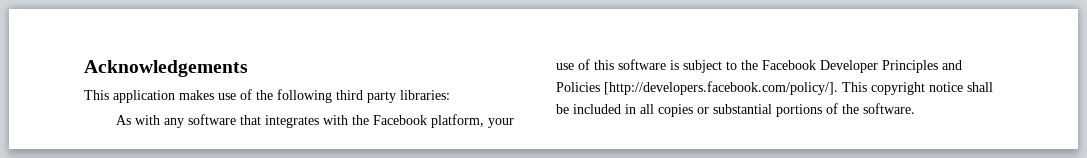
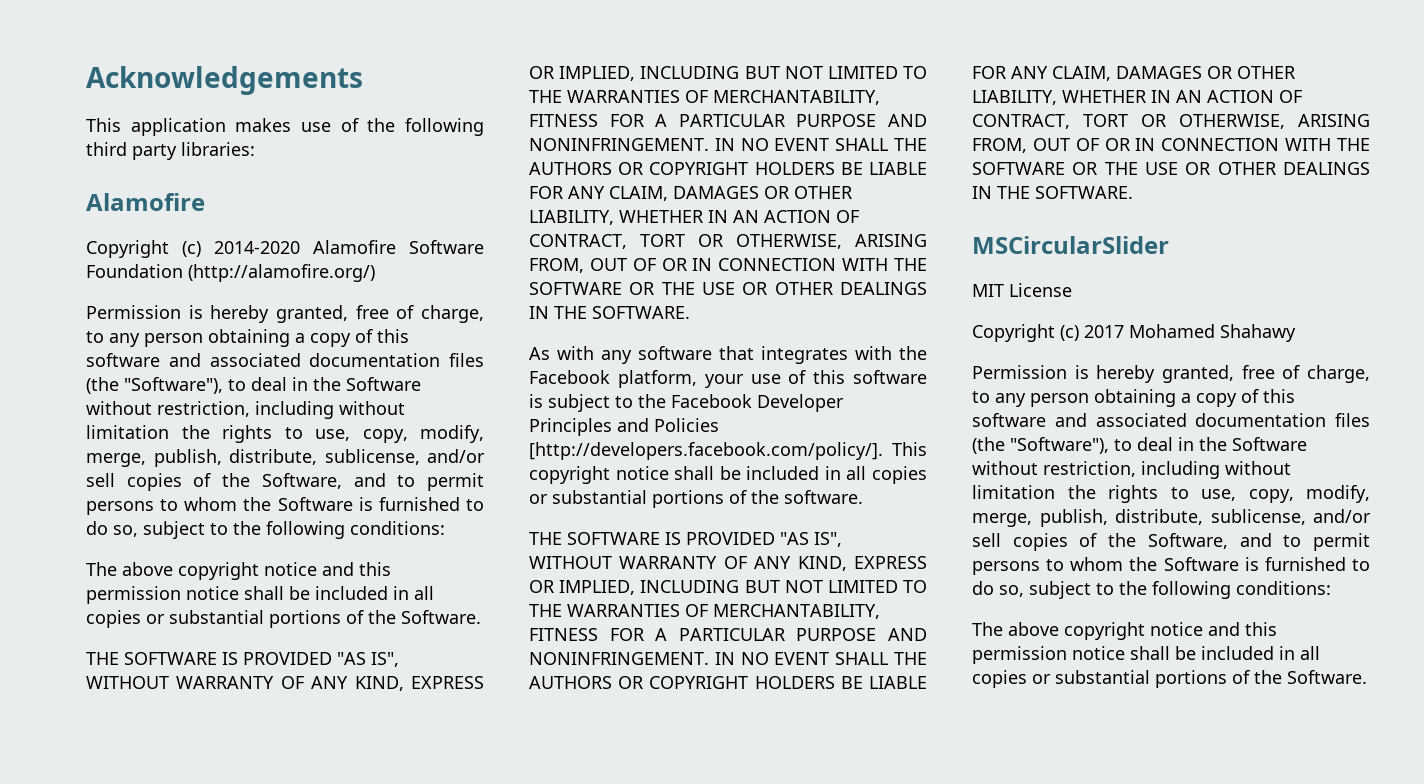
(450, 95) none -> [86,193,205,211] [86,240,484,258] [86,264,375,282] [86,305,485,323] [86,329,409,347] [86,353,484,367] [86,377,421,394] [86,401,405,419] [86,425,484,443] [86,449,485,467] [86,473,485,491] [86,497,485,515] [86,521,445,539] [86,562,391,580] [86,586,434,604] [86,610,481,628] [86,652,399,667] [86,676,484,691] [529,66,927,81] [529,90,880,105] [529,114,927,127] [529,138,927,151] [529,162,927,175] [529,186,852,201] [529,210,859,225] [529,234,927,249] [529,258,927,273] [529,282,927,295] [529,306,690,319] // Alamofire // Copyright (c) 2014-2020 Alamofire Software Foundation (http://alamofire.org/) // Permission is hereby granted, free of charge, to any person obtaining a copy of this software and associated documentation files (the "Software"), to deal in the Software without restriction, including without limitation the rights to use, copy, modify, merge, publish, distribute, sublicense, and/or sell copies of the Software, and to permit persons to whom the Software is furnished to do so, subject to the following conditions: // The above copyright notice and this permission notice shall be included in all copies or substantial portions of the Software. // THE SOFTWARE IS PROVIDED "AS IS", WITHOUT WARRANTY OF ANY KIND, EXPRESS OR IMPLIED, INCLUDING BUT NOT LIMITED TO THE WARRANTIES OF MERCHANTABILITY, FITNESS FOR A PARTICULAR PURPOSE AND NONINFRINGEMENT. IN NO EVENT SHALL THE AUTHORS OR COPYRIGHT HOLDERS BE LIABLE FOR ANY CLAIM, DAMAGES OR OTHER LIABILITY, WHETHER IN AN ACTION OF CONTRACT, TORT OR OTHERWISE, ARISING FROM, OUT OF OR IN CONNECTION WITH THE SOFTWARE OR THE USE OR OTHER DEALINGS IN THE SOFTWARE.
(915, 108) none -> [529,532,842,547] [529,556,927,571] [529,580,927,595] [529,604,880,619] [529,628,927,641] [529,652,927,665] [529,676,927,689] [972,66,1295,81] [972,90,1302,105] [972,114,1370,129] [972,138,1370,153] [972,162,1370,175] [972,186,1133,199] [972,236,1169,254] [972,283,1072,297] [972,324,1296,342] [972,365,1370,383] [972,389,1295,407] [972,413,1370,427] [972,437,1307,454] [972,461,1291,479] [972,485,1370,503] [972,509,1371,527] [972,533,1370,551] [972,557,1370,575] [972,581,1331,599] [972,622,1277,640] [972,646,1320,664] [972,670,1367,688] // THE SOFTWARE IS PROVIDED "AS IS", WITHOUT WARRANTY OF ANY KIND, EXPRESS OR IMPLIED, INCLUDING BUT NOT LIMITED TO THE WARRANTIES OF MERCHANTABILITY, FITNESS FOR A PARTICULAR PURPOSE AND NONINFRINGEMENT. IN NO EVENT SHALL THE AUTHORS OR COPYRIGHT HOLDERS BE LIABLE FOR ANY CLAIM, DAMAGES OR OTHER LIABILITY, WHETHER IN AN ACTION OF CONTRACT, TORT OR OTHERWISE, ARISING FROM, OUT OF OR IN CONNECTION WITH THE SOFTWARE OR THE USE OR OTHER DEALINGS IN THE SOFTWARE. // MSCircularSlider // MIT License // Copyright (c) 2017 Mohamed Shahawy // Permission is hereby granted, free of charge, to any person obtaining a copy of this software and associated documentation files (the "Software"), to deal in the Software without restriction, including without limitation the rights to use, copy, modify, merge, publish, distribute, sublicense, and/or sell copies of the Software, and to permit persons to whom the Software is furnished to do so, subject to the following conditions: // The above copyright notice and this permission notice shall be included in all copies or substantial portions of the Software.

